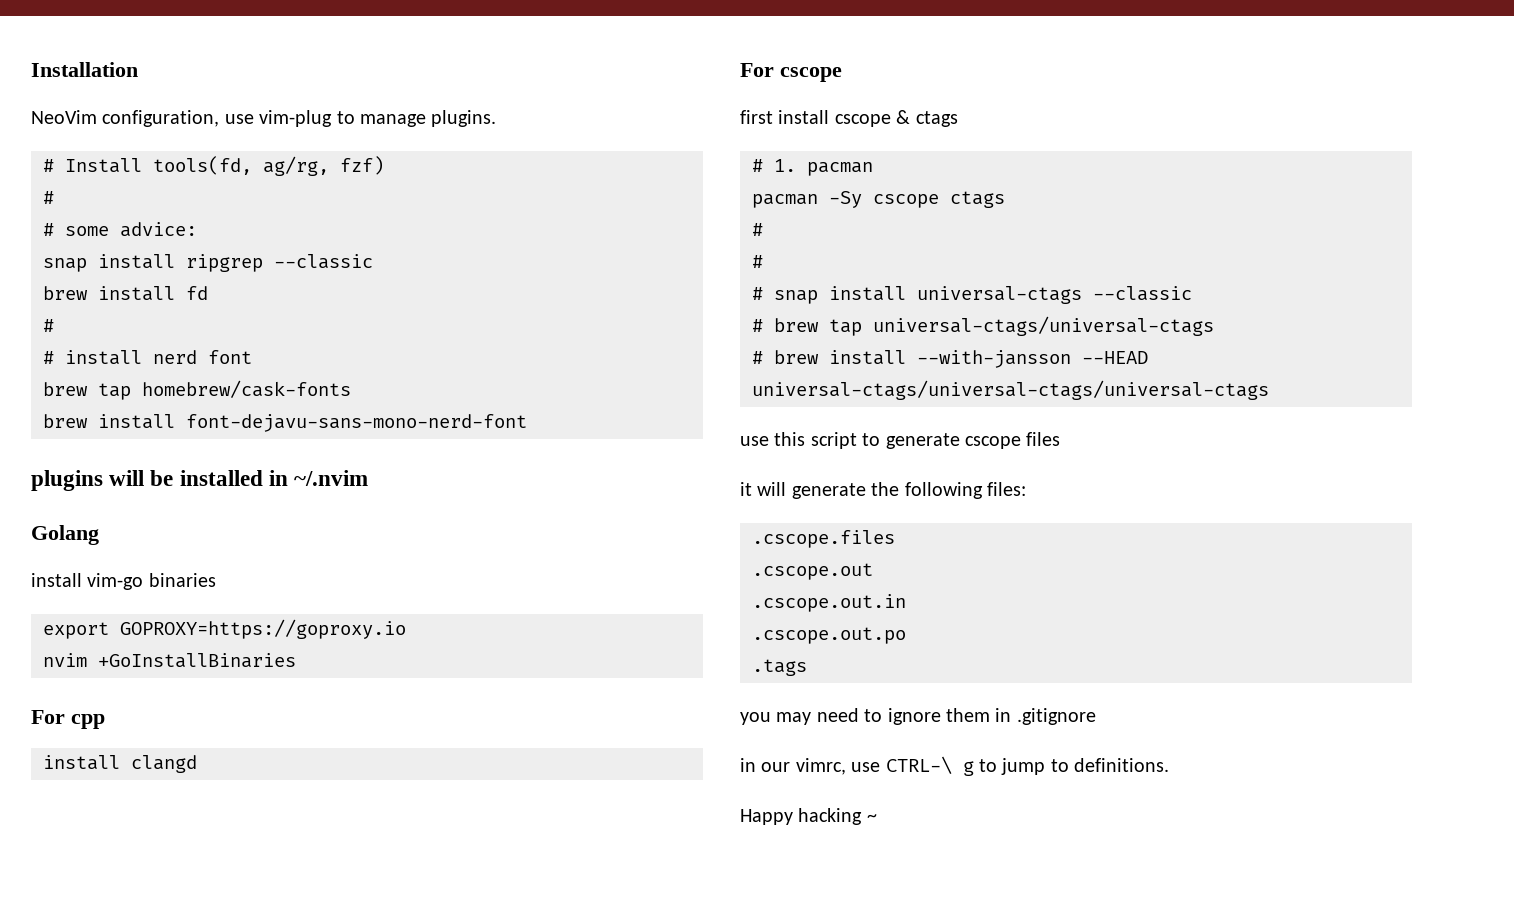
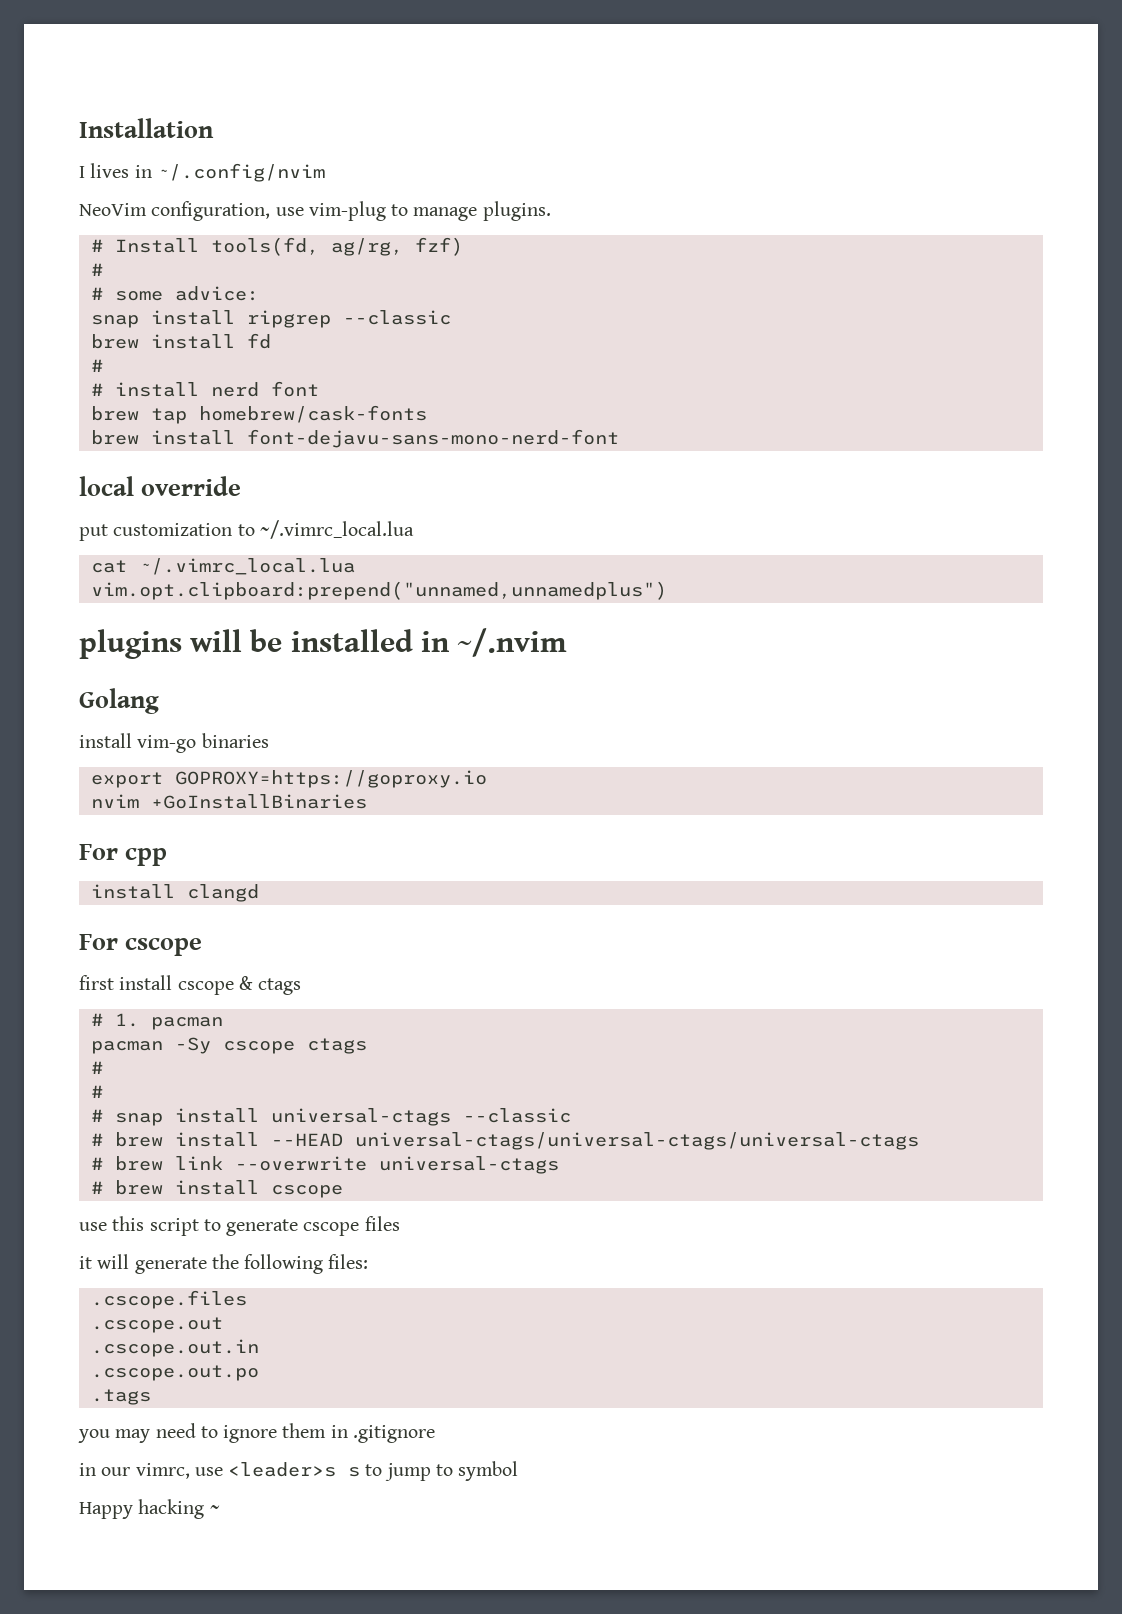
(138, 69) none -> [79,163,325,182] // I lives in ~/.config/nvim
(527, 423) none -> [79,476,242,496] [79,520,414,541] [90,558,355,575] [90,581,667,600] // local override // put customization to ~/.vimrc_local.lua // cat ~/.vimrc_local.lua // vim.opt.clipboard:prepend("unnamed,unnamedplus")
[829,316,1214,336] [752,350,1148,368] [752,380,1269,400] tap universal-ctags/universal-ctags // # brew install --with-jansson --HEAD universal-ctags/universal-ctags/universal-ctags -> [174,1132,919,1150] [90,1156,559,1174] [90,1180,343,1198] install --HEAD universal-ctags/universal-ctags/universal-ctags // # brew link --overwrite universal-ctags // # brew install cscope
[885,756,974,776] CTRL-\ g -> [228,1462,361,1477] <leader>s s
[1074,758,1170,772] definitions. -> [458,1461,519,1481] symbol

